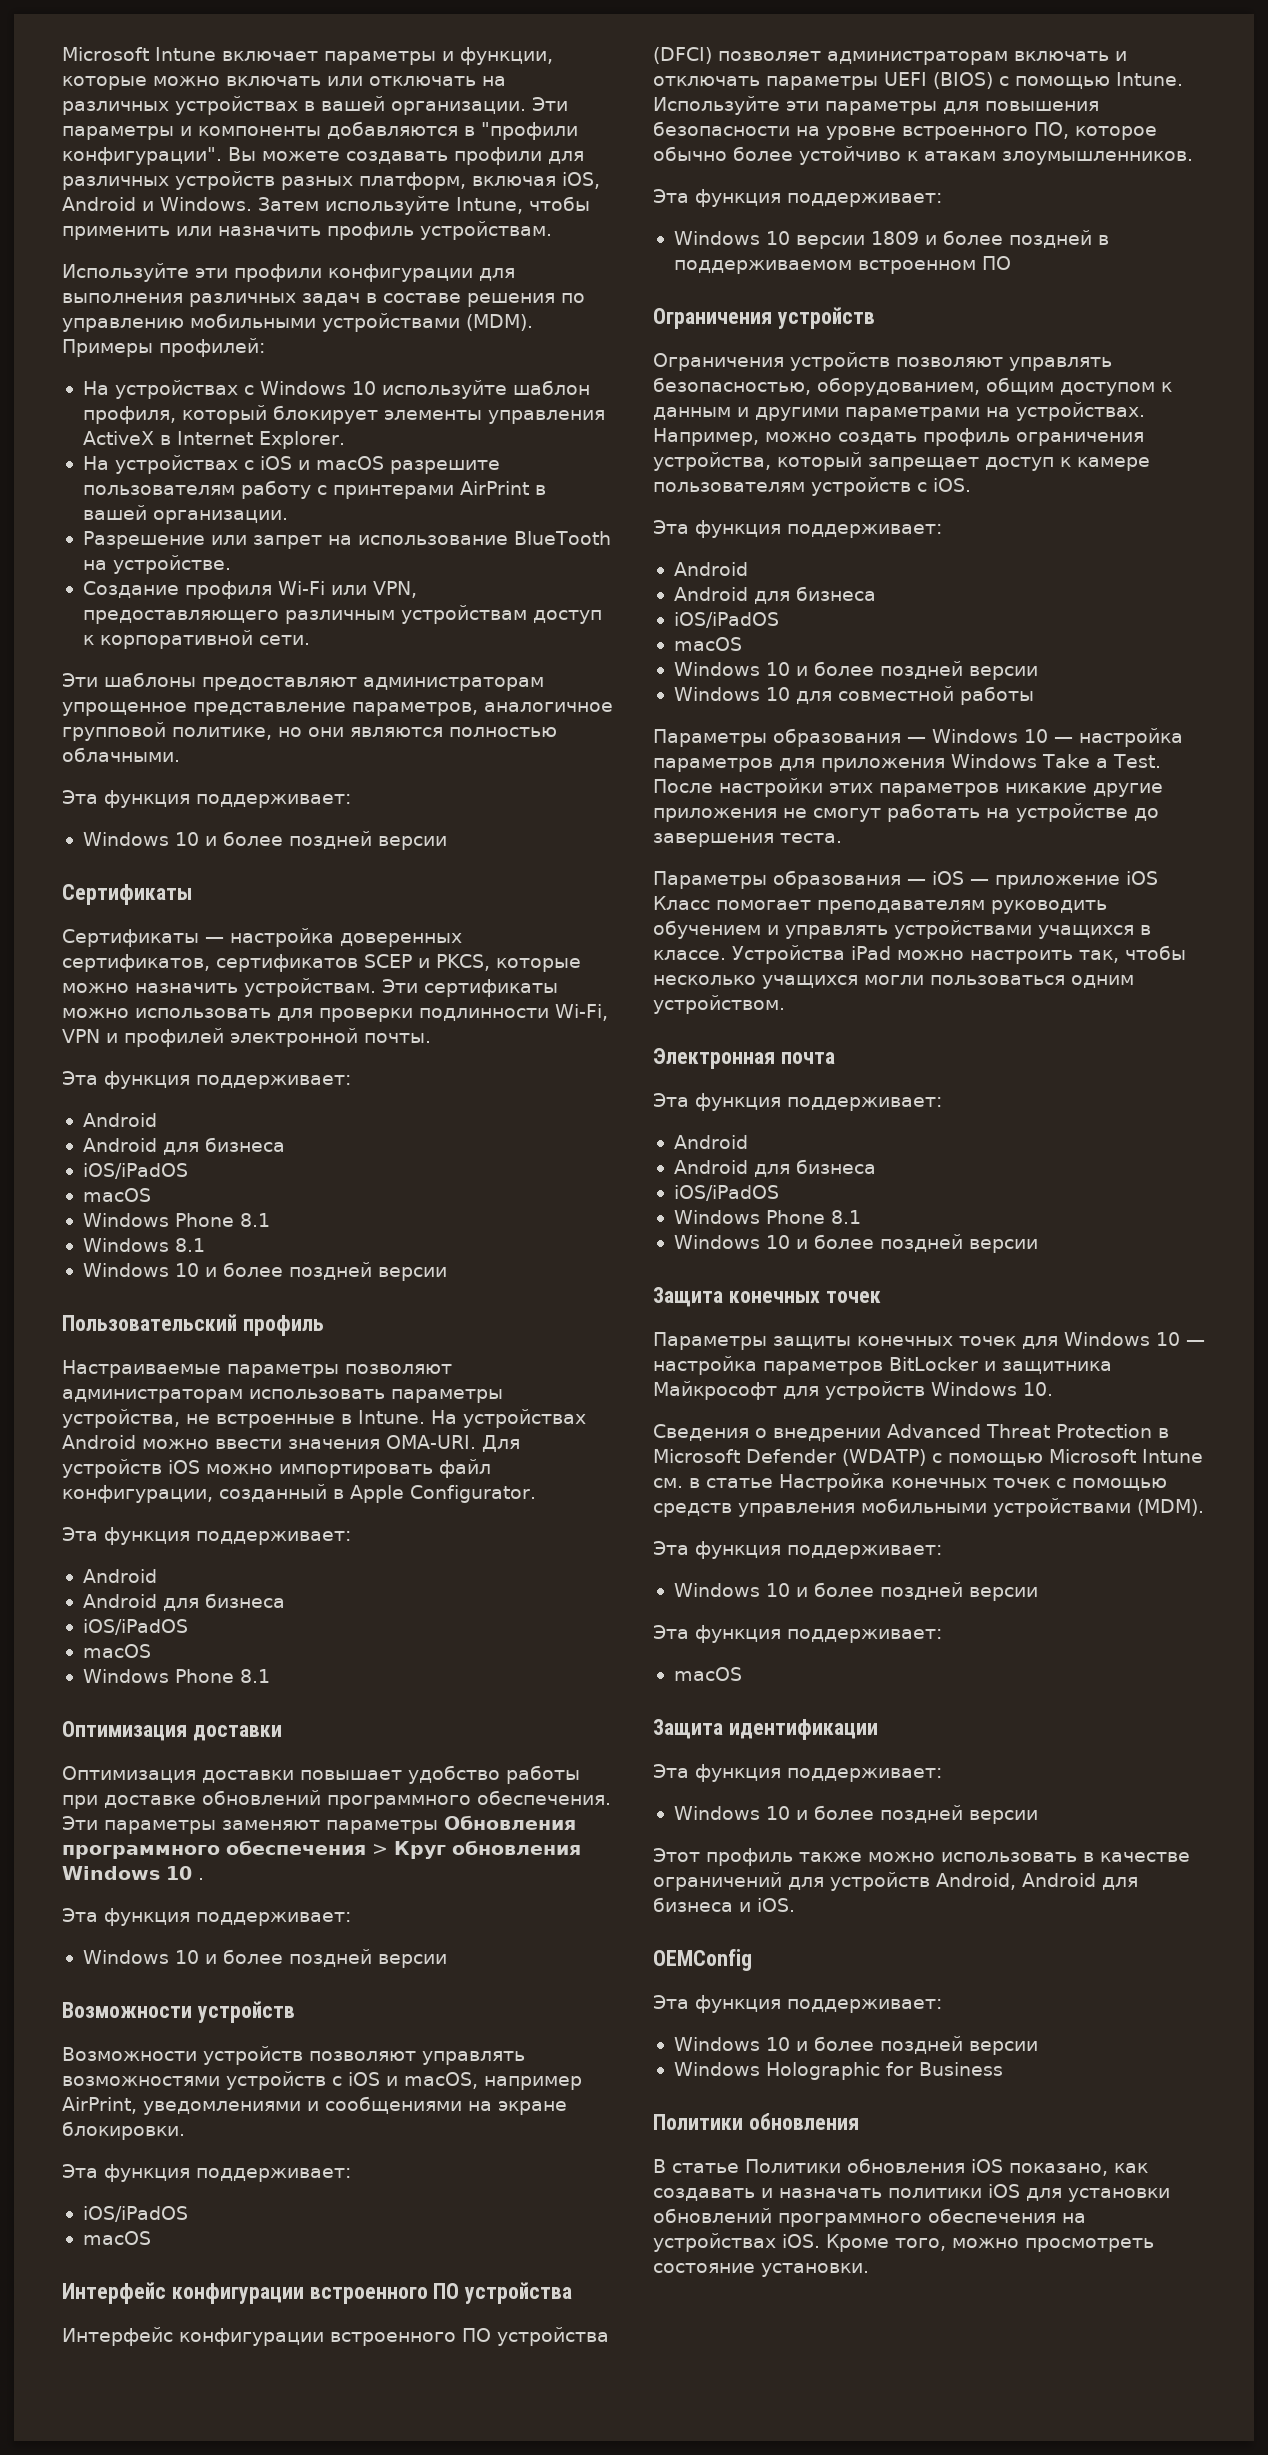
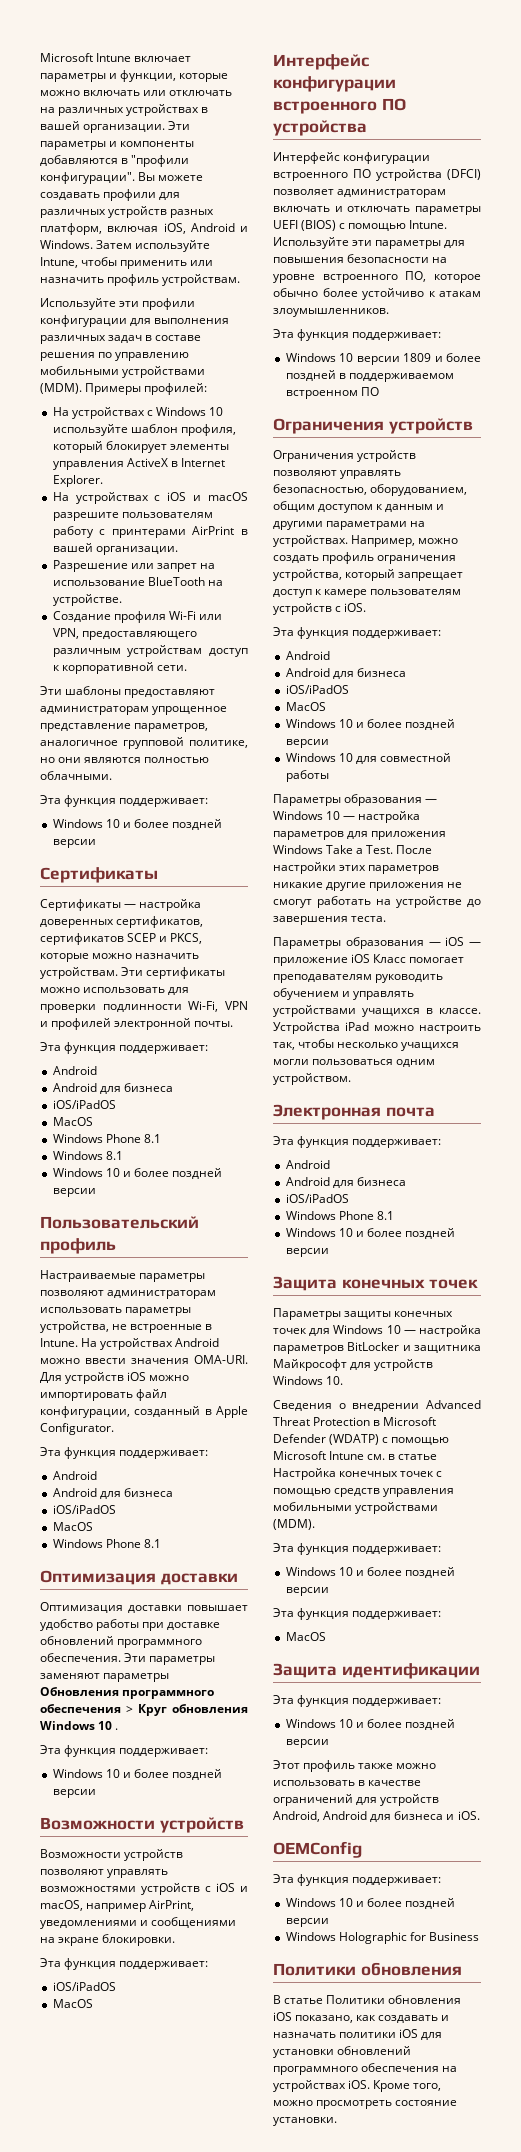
[82,1188,151,1202] macOS -> [52,1117,93,1126] MacOS
[82,1644,151,1658] macOS -> [52,1522,93,1531] MacOS
[82,2231,151,2245] macOS -> [52,1999,93,2008] MacOS
[673,637,742,651] macOS -> [285,702,326,711] MacOS
[673,1667,742,1681] macOS -> [285,1632,326,1641] MacOS

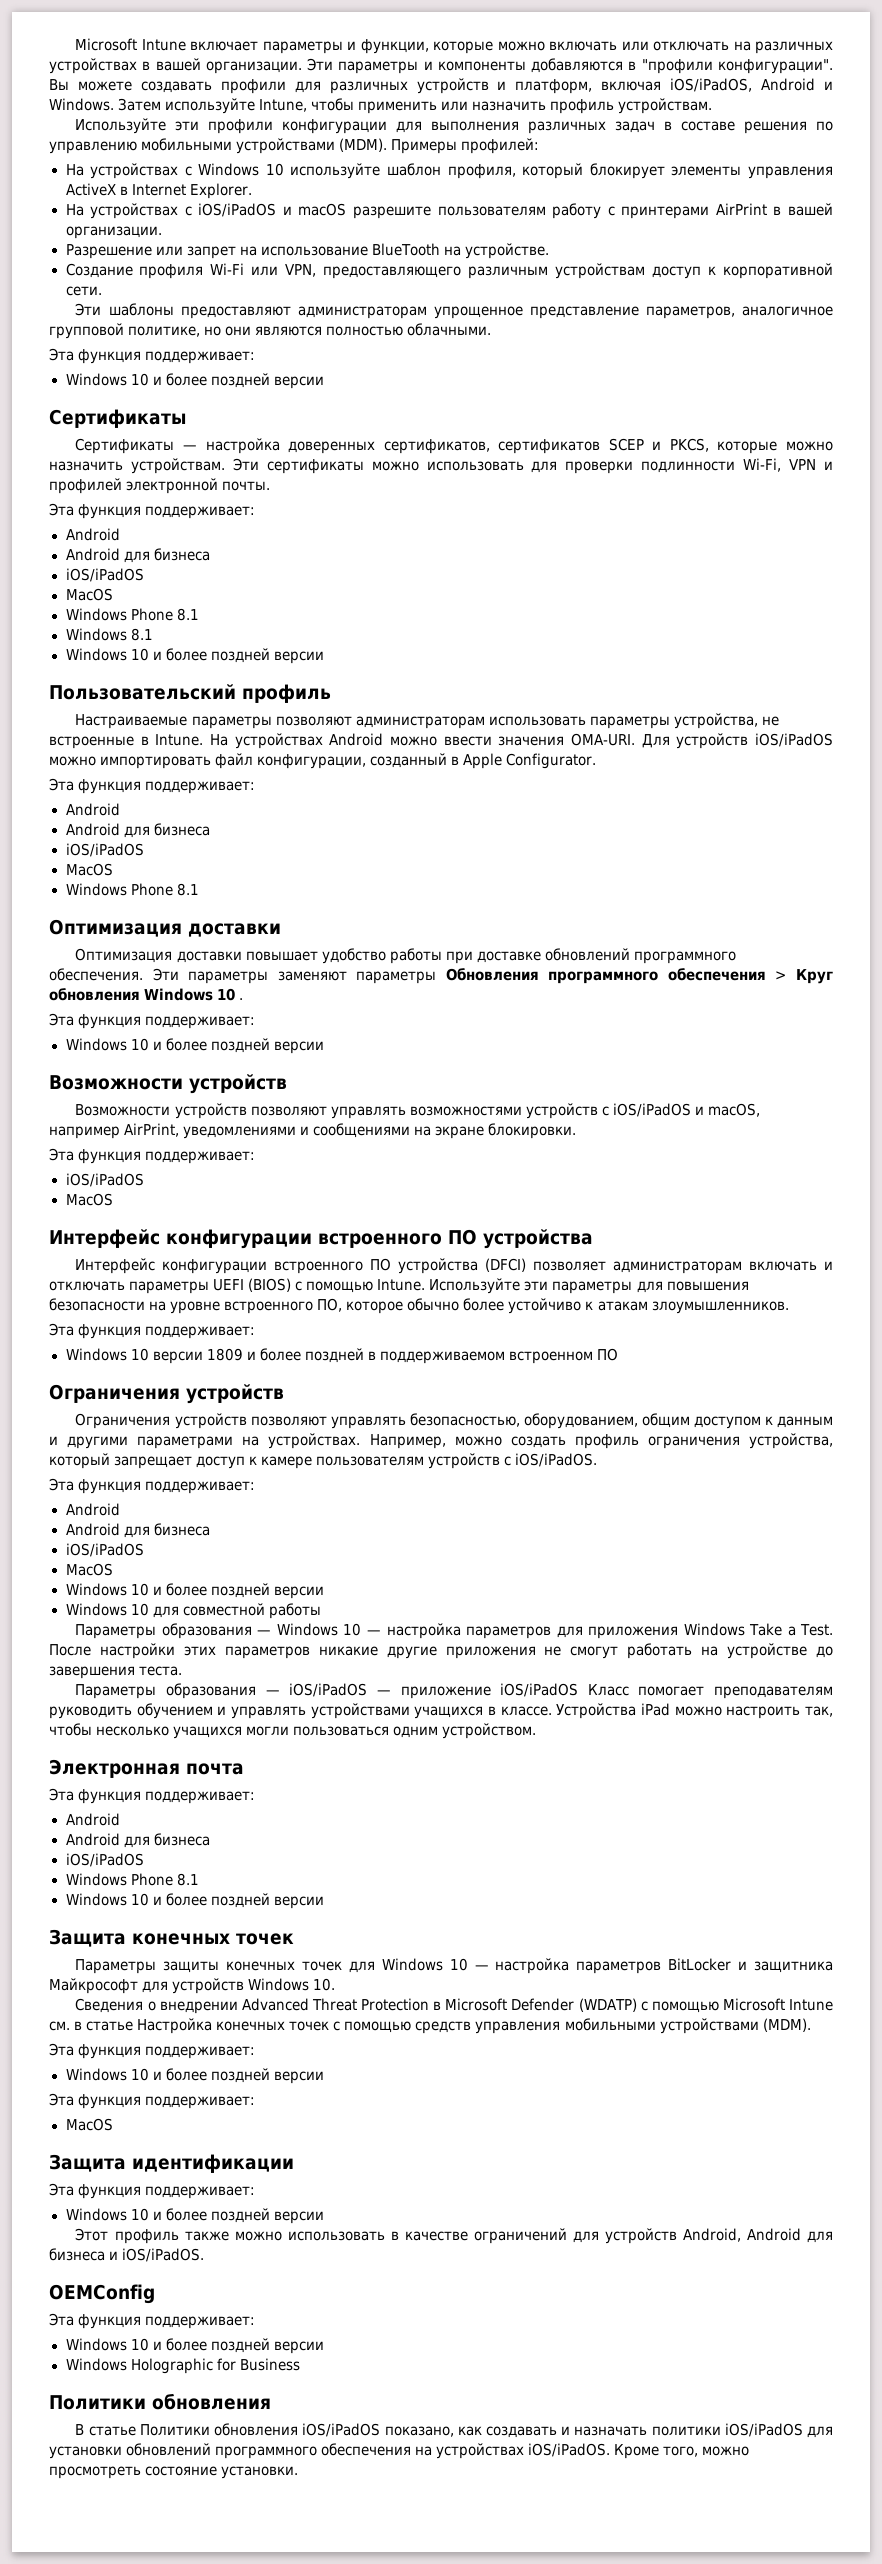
[170,209,215,218] разных -> [497,81,507,90] и
[163,223,186,234] iOS, -> [670,78,753,92] iOS/iPadOS,
[167,492,187,501] iOS -> [198,203,277,217] iOS/iPadOS
[127,1372,147,1381] iOS -> [754,733,833,747] iOS/iPadOS
[216,1883,235,1892] iOS -> [612,1103,691,1117] iOS/iPadOS
[344,603,367,612] iOS. -> [515,1453,598,1467] iOS/iPadOS.
[445,937,465,946] iOS -> [289,1683,368,1697] iOS/iPadOS
[351,954,371,963] iOS -> [500,1683,579,1697] iOS/iPadOS
[457,1811,480,1820] iOS. -> [122,2248,205,2262] iOS/iPadOS.
[273,2012,292,2021] iOS -> [302,2423,381,2437] iOS/iPadOS
[399,2029,419,2038] iOS -> [724,2423,803,2437] iOS/iPadOS
[348,2080,371,2089] iOS. -> [528,2443,611,2457] iOS/iPadOS.

